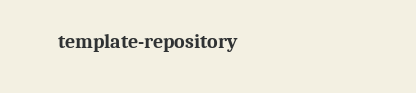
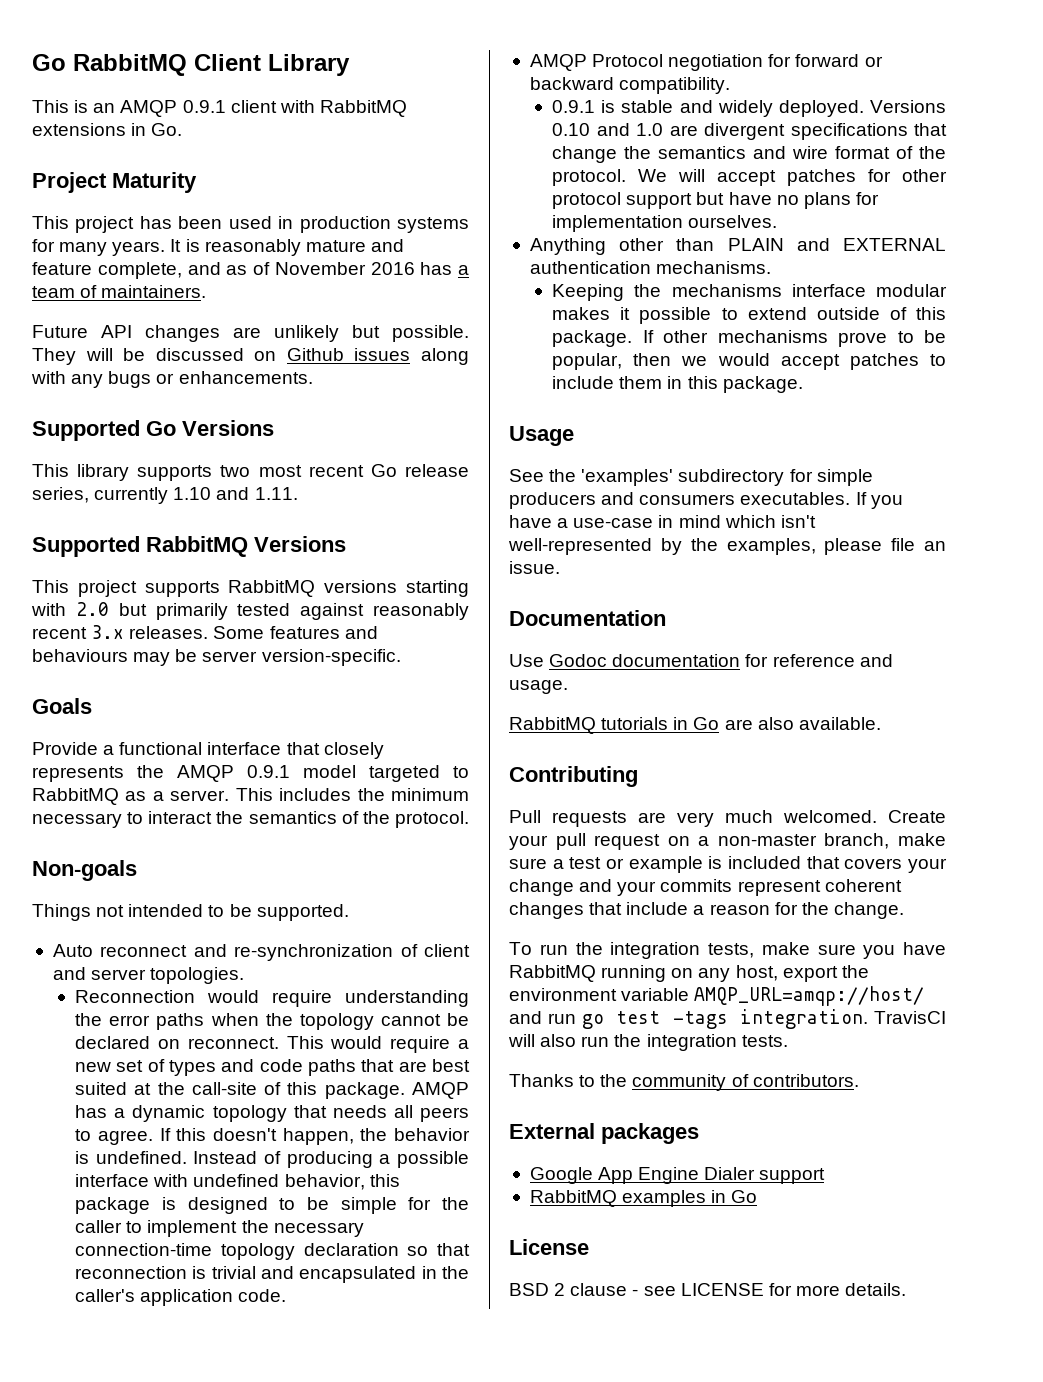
[58,33,238,52] template-repository -> [32,54,350,76] [32,100,407,117] [32,123,183,136] [32,172,197,193] [32,216,469,233] [32,239,404,256] [32,262,469,279] [32,285,207,298] [32,325,469,342] [32,348,469,365] [31,371,313,388] [32,420,274,441] [32,464,470,481] [32,487,298,504] [32,536,346,557] [32,580,470,597] [31,602,469,620] [32,625,378,639] [32,649,401,666] [32,698,92,714] [32,742,384,759] [32,765,469,782] [32,788,470,805] [32,811,469,828] [32,860,137,881] [32,904,349,921] [52,944,471,961] [52,967,245,984] [75,990,470,1007] [75,1013,469,1030] [75,1036,470,1053] [75,1059,471,1076] [75,1082,469,1099] [75,1105,469,1122] [75,1128,471,1145] [75,1151,469,1168] [75,1174,400,1190] [75,1197,469,1214] [75,1220,364,1237] [75,1243,470,1260] [75,1266,470,1283] [75,1289,287,1306] [529,54,883,71] [529,77,731,94] [552,100,946,117] [552,123,947,140] [552,146,947,163] [552,169,947,186] [552,192,879,209] [552,215,778,232] [529,238,946,255] [529,261,772,274] [552,284,947,301] [552,307,946,324] [552,330,946,347] [552,353,946,370] [552,376,803,393] [509,426,574,446] [509,469,873,486] [509,492,903,509] [509,515,816,528] [508,538,946,555] [509,561,560,574] [509,610,666,626] [509,654,893,667] [509,680,568,694] [509,717,881,734] [509,766,638,787] [509,810,946,827] [509,833,946,850] [509,856,947,873] [509,879,902,896] [509,902,904,919] [509,942,946,959] [509,965,869,982] [509,986,925,1006] [509,1009,946,1029] [508,1034,788,1051] [509,1074,859,1091] [509,1123,699,1144] [529,1167,826,1184] [529,1190,758,1207] [509,1239,589,1255] [509,1283,907,1296] Go RabbitMQ Client Library // This is an AMQP 0.9.1 client with RabbitMQ extensions in Go. // Project Maturity // This project has been used in production systems for many years. It is reasonably mature and feature complete, and as of November 2016 has a team of maintainers. // Future API changes are unlikely but possible. They will be discussed on Github issues along with any bugs or enhancements. // Supported Go Versions // This library supports two most recent Go release series, currently 1.10 and 1.11. // Supported RabbitMQ Versions // This project supports RabbitMQ versions starting with 2.0 but primarily tested against reasonably recent 3.x releases. Some features and behaviours may be server version-specific. // Goals // Provide a functional interface that closely represents the AMQP 0.9.1 model targeted to RabbitMQ as a server. This includes the minimum necessary to interact the semantics of the protocol. // Non-goals // Things not intended to be supported. // Auto reconnect and re-synchronization of client and server topologies. // Reconnection would require understanding the error paths when the topology cannot be declared on reconnect. This would require a new set of types and code paths that are best suited at the call-site of this package. AMQP has a dynamic topology that needs all peers to agree. If this doesn't happen, the behavior is undefined. Instead of producing a possible interface with undefined behavior, this package is designed to be simple for the caller to implement the necessary connection-time topology declaration so that reconnection is trivial and encapsulated in the caller's application code. // AMQP Protocol negotiation for forward or backward compatibility. // 0.9.1 is stable and widely deployed. Versions 0.10 and 1.0 are divergent specifications that change the semantics and wire format of the protocol. We will accept patches for other protocol support but have no plans for implementation ourselves. // Anything other than PLAIN and EXTERNAL authentication mechanisms. // Keeping the mechanisms interface modular makes it possible to extend outside of this package. If other mechanisms prove to be popular, then we would accept patches to include them in this package. // Usage // See the 'examples' subdirectory for simple producers and consumers executables. If you have a use-case in mind which isn't well-represented by the examples, please file an issue. // Documentation // Use Godoc documentation for reference and usage. // RabbitMQ tutorials in Go are also available. // Contributing // Pull requests are very much welcomed. Create your pull request on a non-master branch, make sure a test or example is included that covers your change and your commits represent coherent changes that include a reason for the change. // To run the integration tests, make sure you have RabbitMQ running on any host, export the environment variable AMQP_URL=amqp://host/ and run go test -tags integration. TravisCI will also run the integration tests. // Thanks to the community of contributors. // External packages // Google App Engine Dialer support // RabbitMQ examples in Go // License // BSD 2 clause - see LICENSE for more details.

